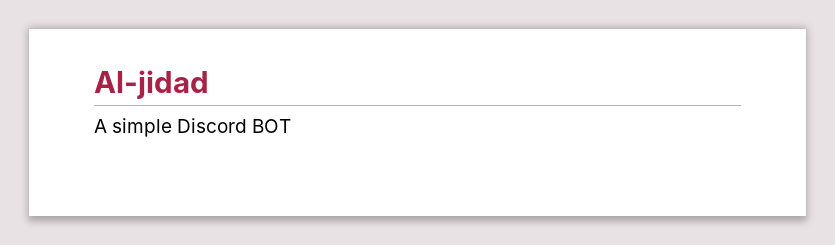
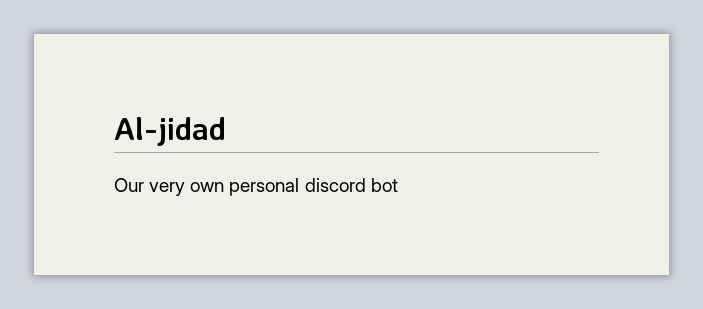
[94,118,292,137] A simple Discord BOT -> [114,178,398,196] Our very own personal discord bot

